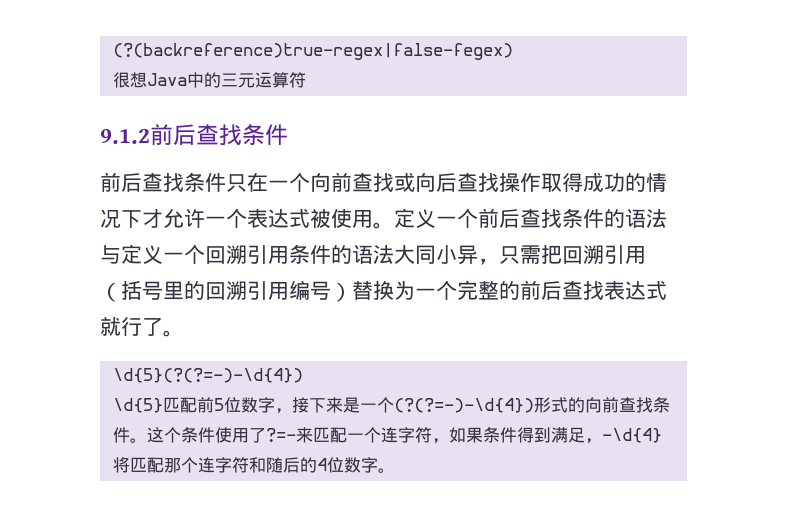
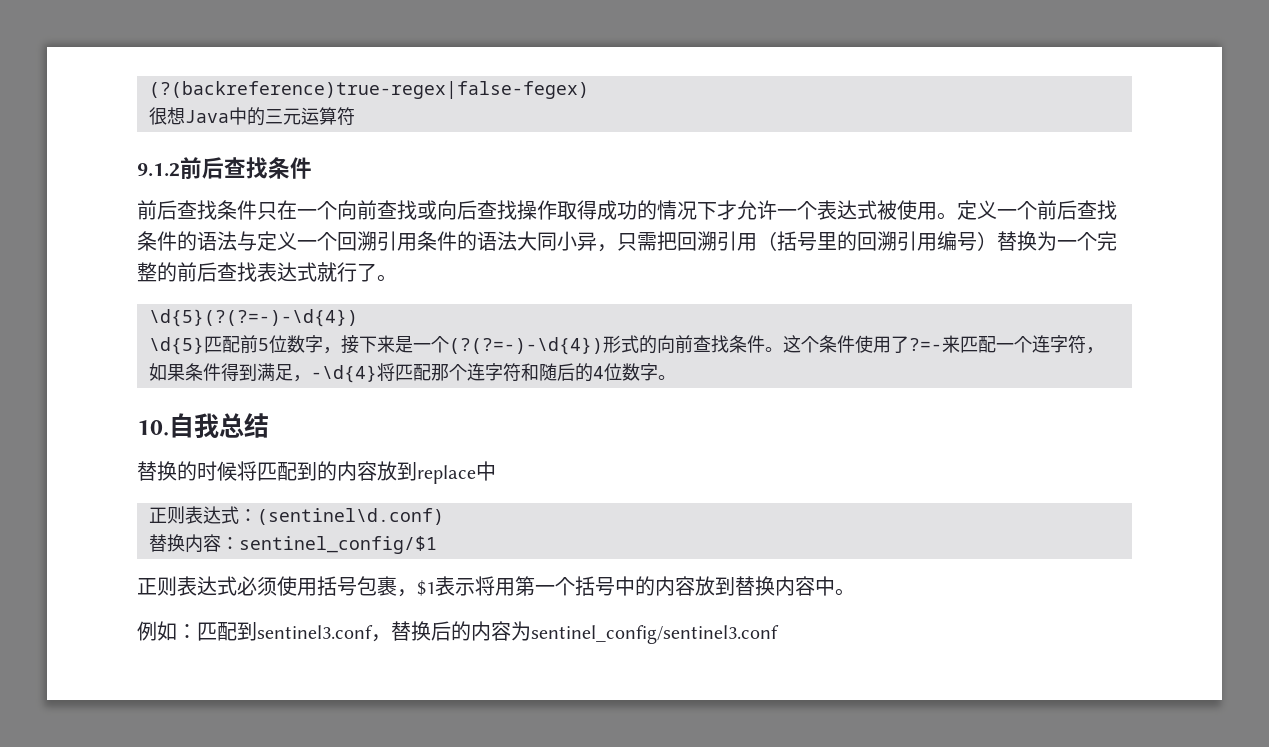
(395, 470) none -> [137,413,269,438] [137,461,496,484] [149,506,444,525] [149,534,437,554] [137,576,855,597] [137,621,779,644] // 10.自我总结 // 替换的时候将匹配到的内容放到replace中 // 正则表达式：(sentinel\d.conf) // 替换内容：sentinel_config/$1 // 正则表达式必须使用括号包裹，$1表示将用第一个括号中的内容放到替换内容中。 // 例如：匹配到sentinel3.conf，替换后的内容为sentinel_config/sentinel3.conf

